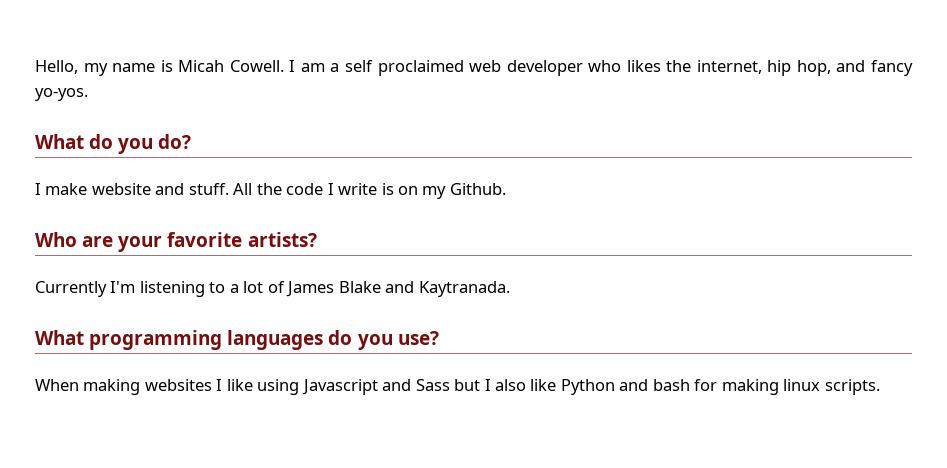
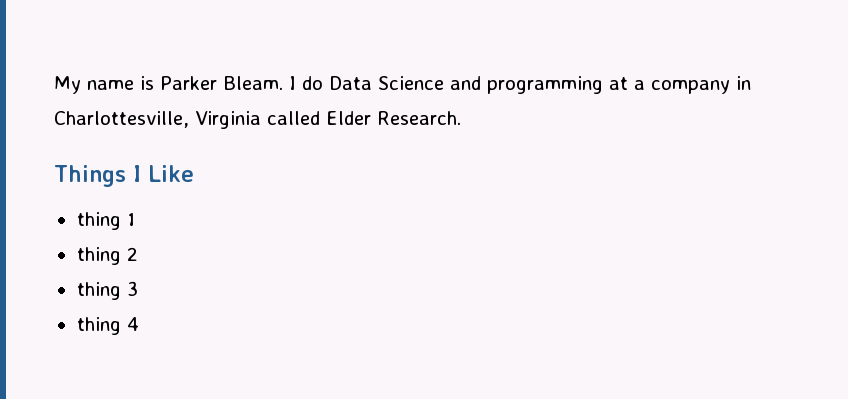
[35,60,913,76] [35,88,88,101] [35,134,192,154] [35,183,506,199] [35,232,317,252] [35,281,510,297] [35,330,439,350] [35,379,880,395] Hello, my name is Micah Cowell. I am a self proclaimed web developer who likes the internet, hip hop, and fancy yo-yos. // What do you do? // I make website and stuff. All the code I write is on my Github. // Who are your favorite artists? // Currently I'm listening to a lot of James Blake and Kaytranada. // What programming languages do you use? // When making websites I like using Javascript and Sass but I also like Python and bash for making linux scripts. -> [54,76,751,94] [54,111,461,129] [54,165,194,187] [76,212,135,230] [76,247,138,265] [76,281,138,300] [76,317,139,335] My name is Parker Bleam. I do Data Science and programming at a company in Charlottesville, Virginia called Elder Research. // Things I Like // thing 1 // thing 2 // thing 3 // thing 4

